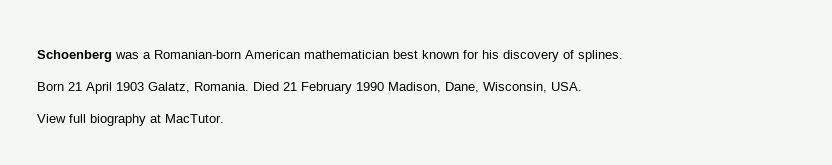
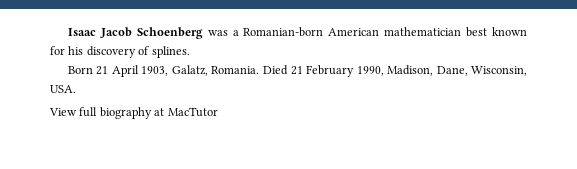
(37, 56) none -> [67,27,132,38] Isaac Jacob
[116,82,144,91] 1903 -> [141,66,169,76] 1903,
[356,82,384,91] 1990 -> [356,66,384,76] 1990,
[165,114,224,123] MacTutor. -> [167,107,218,117] MacTutor

